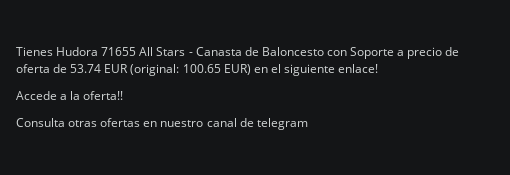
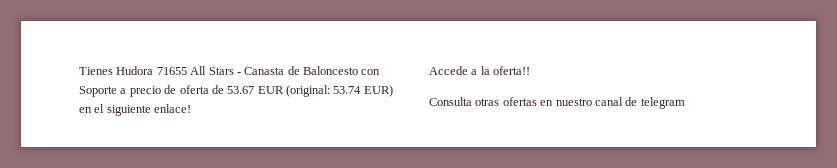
[70,64,102,73] 53.74 -> [227,86,255,94] 53.67
[182,64,221,73] 100.65 -> [333,86,362,94] 53.74

